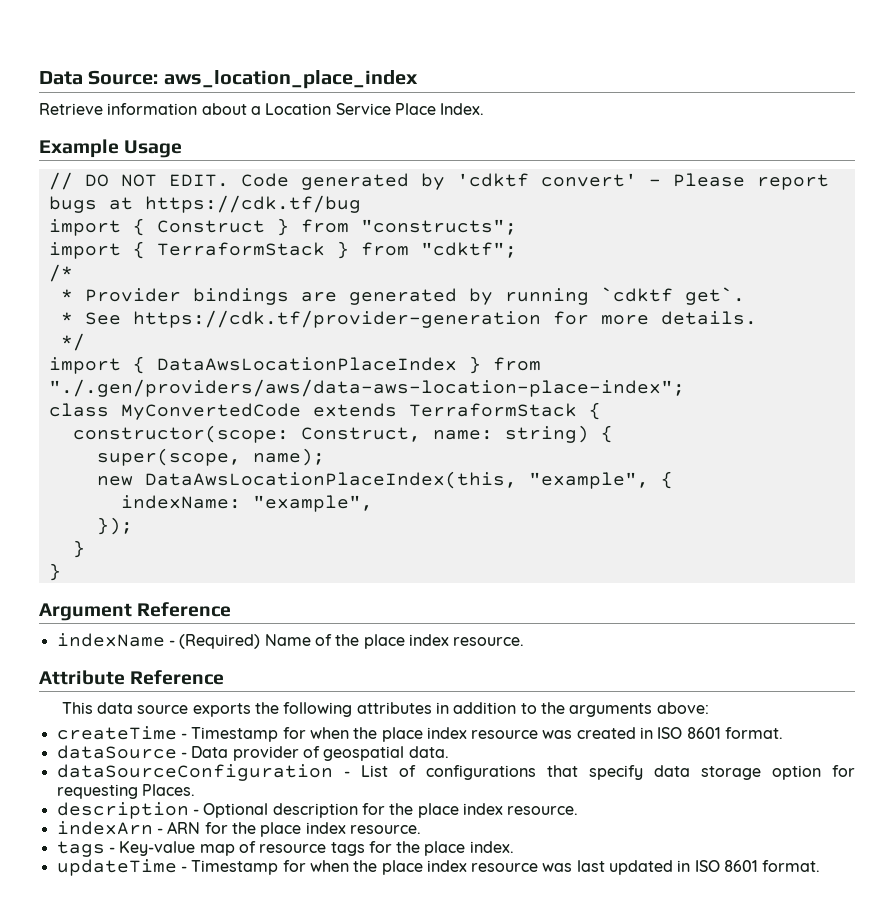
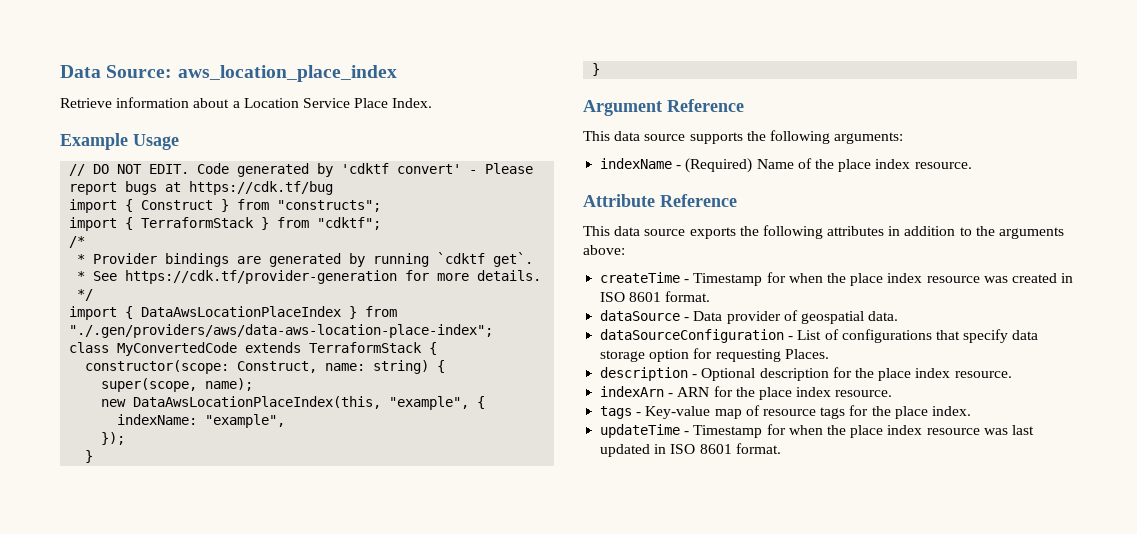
(232, 609) none -> [583,130,904,144] // This data source supports the following arguments:

